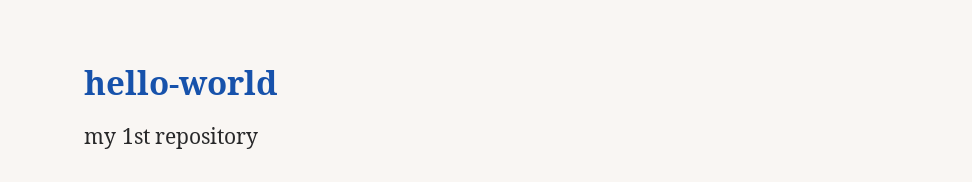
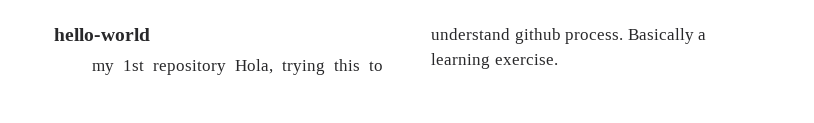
(259, 138) none -> [234,59,383,75] [431,28,707,44] [431,53,558,69] Hola, trying this to understand github process. Basically a learning exercise.

